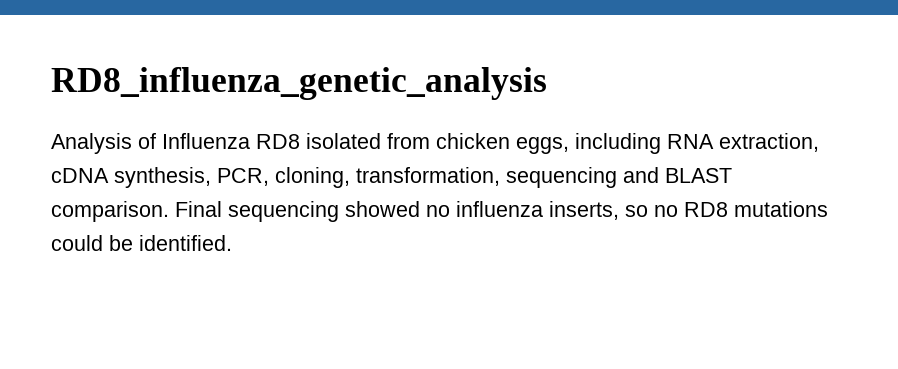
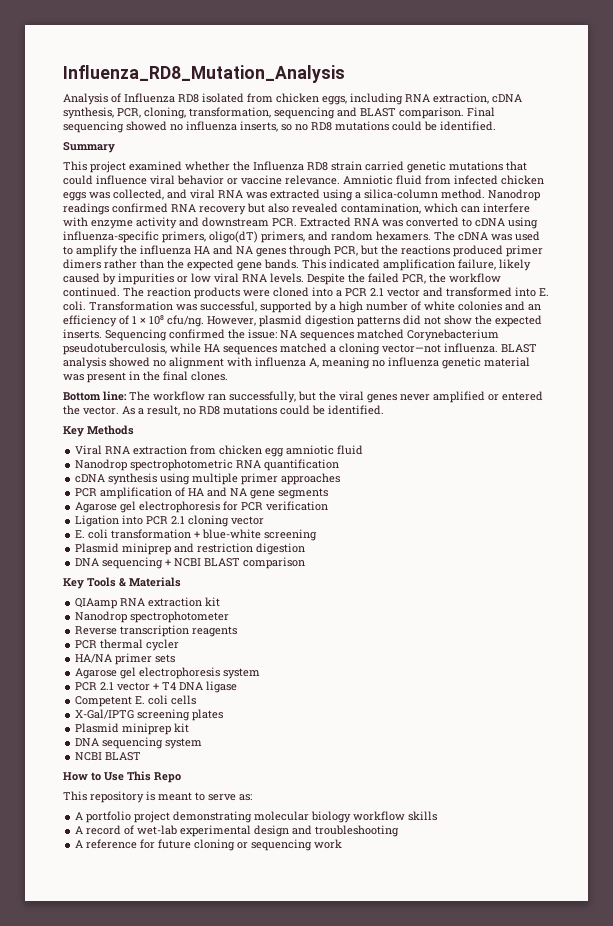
[51,67,547,100] RD8_influenza_genetic_analysis -> [63,65,345,83] Influenza_RD8_Mutation_Analysis
(232, 243) none -> [63,142,115,153] [63,161,527,173] [63,175,544,185] [63,189,540,201] [63,203,530,215] [63,217,538,229] [63,231,540,243] [63,245,543,257] [63,259,531,271] [63,273,501,285] [63,287,549,299] [63,301,541,313] [63,315,542,327] [63,329,499,341] [63,343,537,355] [63,357,530,369] [63,371,228,383] [63,391,543,403] [63,405,384,416] [63,425,134,437] [75,445,364,457] [75,459,340,471] [75,473,341,485] [75,487,329,499] [75,501,329,513] [75,515,265,527] [75,529,318,541] [75,543,306,555] [75,557,306,569] [63,577,181,589] [75,597,221,609] [75,611,230,623] [75,625,238,637] [75,639,180,651] [75,653,176,665] [75,667,261,679] [75,681,238,693] [75,695,197,707] [75,709,224,721] [75,723,190,735] [75,737,203,749] [75,752,142,761] [63,771,181,783] [63,791,252,803] [75,811,438,823] [75,825,400,837] [75,839,343,851] // Summary // This project examined whether the Influenza RD8 strain carried genetic mutations that could influence viral behavior or vaccine relevance. Amniotic fluid from infected chicken eggs was collected, and viral RNA was extracted using a silica-column method. Nanodrop readings confirmed RNA recovery but also revealed contamination, which can interfere with enzyme activity and downstream PCR. Extracted RNA was converted to cDNA using influenza-specific primers, oligo(dT) primers, and random hexamers. The cDNA was used to amplify the influenza HA and NA genes through PCR, but the reactions produced primer dimers rather than the expected gene bands. This indicated amplification failure, likely caused by impurities or low viral RNA levels. Despite the failed PCR, the workflow continued. The reaction products were cloned into a PCR 2.1 vector and transformed into E. coli. Transformation was successful, supported by a high number of white colonies and an efficiency of 1 × 10⁸ cfu/ng. However, plasmid digestion patterns did not show the expected inserts. Sequencing confirmed the issue: NA sequences matched Corynebacterium pseudotuberculosis, while HA sequences matched a cloning vector—not influenza. BLAST analysis showed no alignment with influenza A, meaning no influenza genetic material was present in the final clones. // Bottom line: The workflow ran successfully, but the viral genes never amplified or entered the vector. As a result, no RD8 mutations could be identified. // Key Methods // Viral RNA extraction from chicken egg amniotic fluid // Nanodrop spectrophotometric RNA quantification // cDNA synthesis using multiple primer approaches // PCR amplification of HA and NA gene segments // Agarose gel electrophoresis for PCR verification // Ligation into PCR 2.1 cloning vector // E. coli transformation + blue-white screening // Plasmid miniprep and restriction digestion // DNA sequencing + NCBI BLAST comparison // Key Tools & Materials // QIAamp RNA extraction kit // Nanodrop spectrophotometer // Reverse transcription reagents // PCR thermal cycler // HA/NA primer sets // Agarose gel electrophoresis system // PCR 2.1 vector + T4 DNA ligase // Competent E. coli cells // X-Gal/IPTG screening plates // Plasmid miniprep kit // DNA sequencing system // NCBI BLAST // How to Use This Repo // This repository is meant to serve as: // A portfolio project demonstrating molecular biology workflow skills // A record of wet-lab experimental design and troubleshooting // A reference for future cloning or sequencing work

